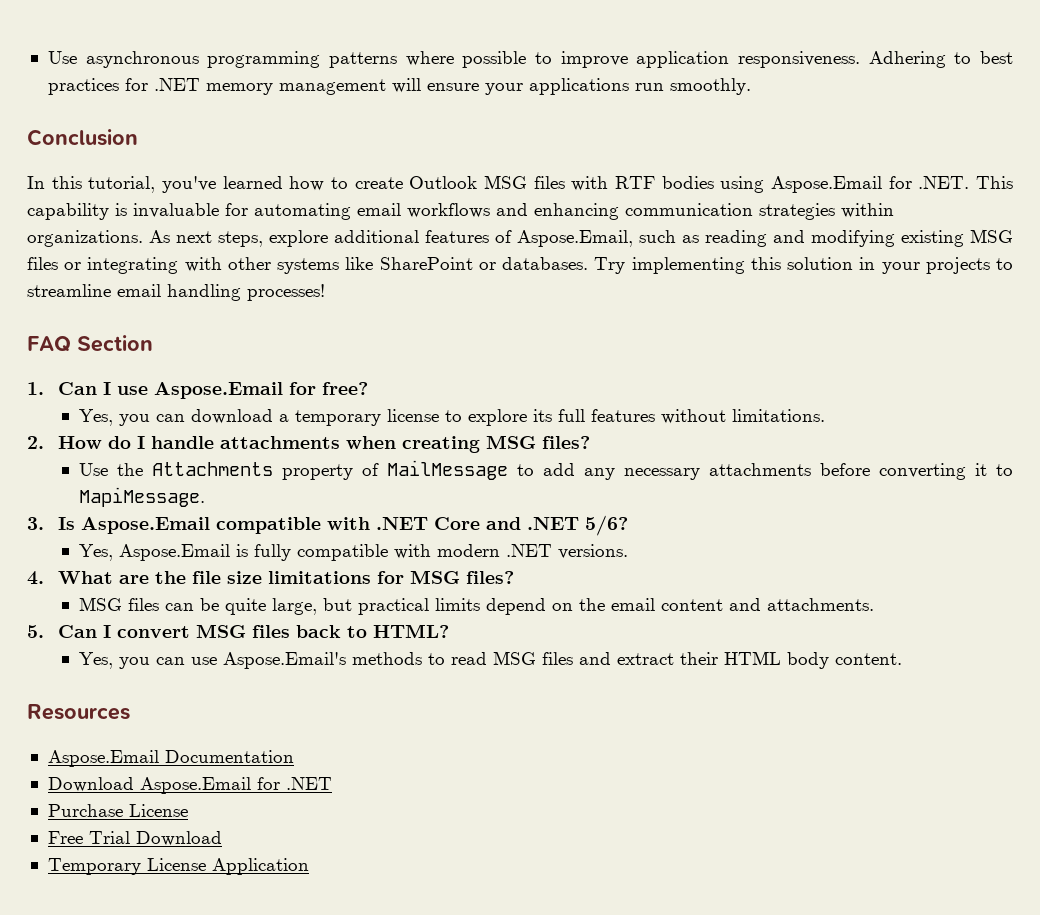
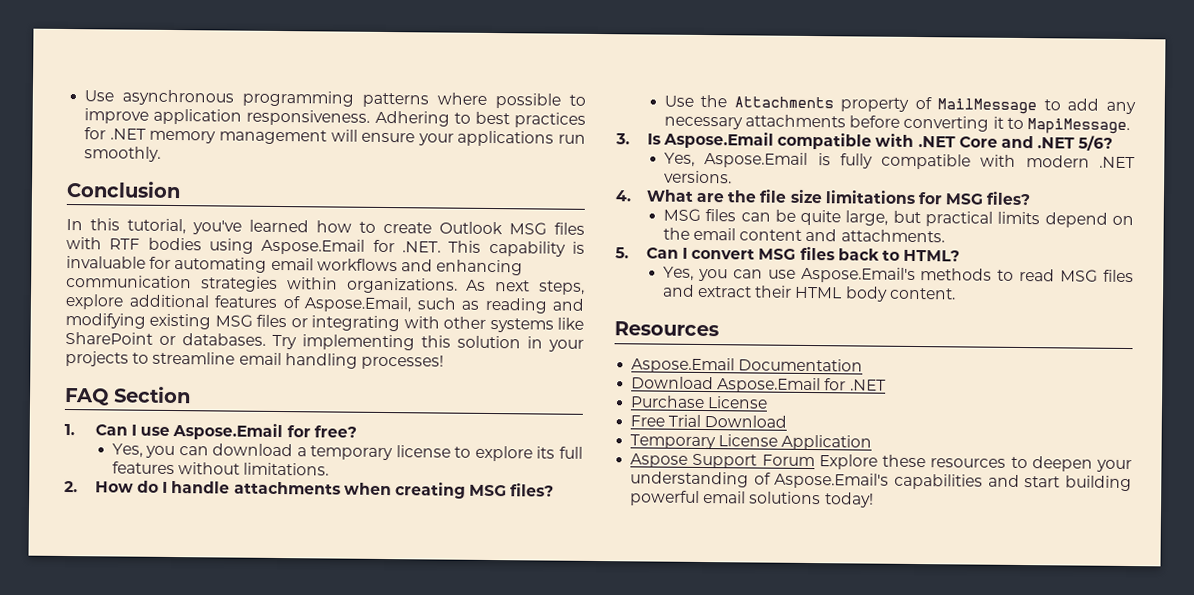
(309, 866) none -> [630,453,1132,473] [630,471,1132,492] [630,490,874,508] // Aspose Support Forum Explore these resources to deepen your understanding of Aspose.Email's capabilities and start building powerful email solutions today!

